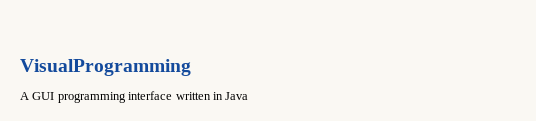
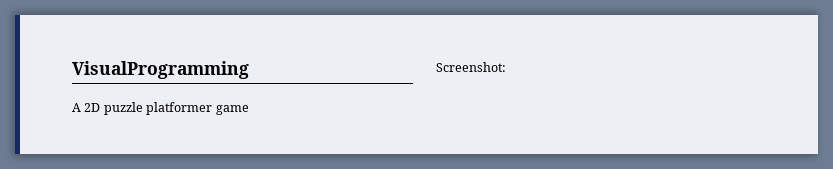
[32,91,249,103] GUI programming interface written in Java -> [84,102,249,115] [436,62,506,72] 2D puzzle platformer game // Screenshot:

